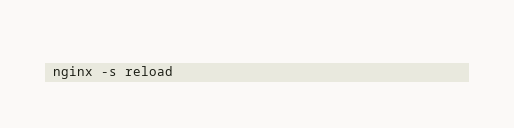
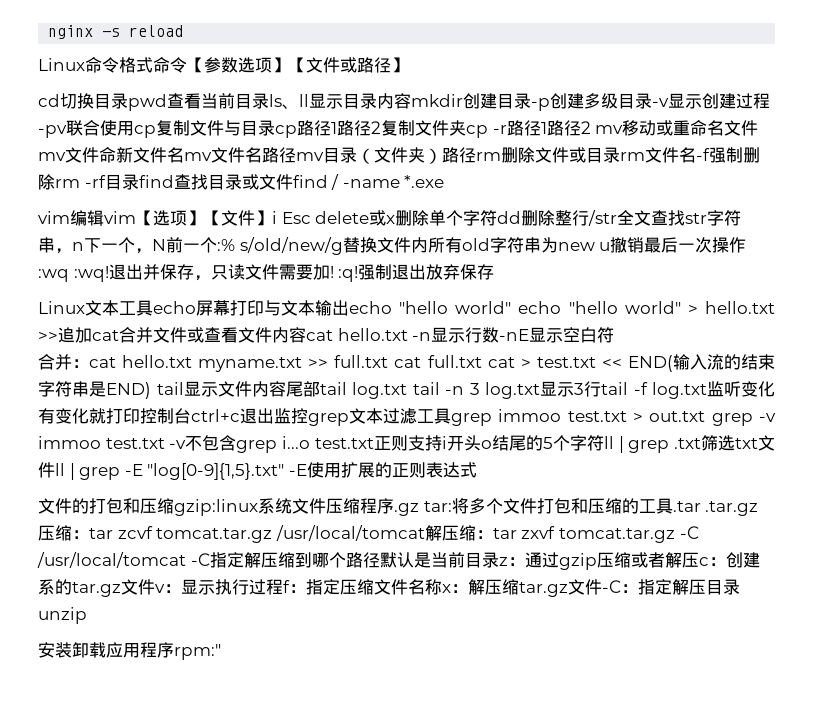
(174, 71) none -> [38,57,408,73] [38,93,770,111] [38,120,759,138] [38,147,760,164] [38,174,445,190] [38,210,742,226] [38,237,747,255] [38,264,495,282] [38,300,775,316] [38,327,615,343] [38,354,775,372] [38,381,775,399] [38,408,777,426] [38,435,775,453] [38,462,477,480] [38,498,759,516] [38,525,699,543] [37,552,760,570] [38,579,740,597] [38,607,87,624] [38,642,221,660] // Linux命令格式命令【参数选项】【文件或路径】 // cd切换目录pwd查看当前目录ls、ll显示目录内容mkdir创建目录-p创建多级目录-v显示创建过程-pv联合使用cp复制文件与目录cp路径1路径2复制文件夹cp -r路径1路径2 mv移动或重命名文件mv文件命新文件名mv文件名路径mv目录（文件夹）路径rm删除文件或目录rm文件名-f强制删除rm -rf目录find查找目录或文件find / -name *.exe // vim编辑vim【选项】【文件】i Esc delete或x删除单个字符dd删除整行/str全文查找str字符串，n下一个，N前一个:% s/old/new/g替换文件内所有old字符串为new u撤销最后一次操作:wq :wq!退出并保存，只读文件需要加! :q!强制退出放弃保存 // Linux文本工具echo屏幕打印与文本输出echo "hello world" echo "hello world" > hello.txt >>追加cat合并文件或查看文件内容cat hello.txt -n显示行数-nE显示空白符 // 合并：cat hello.txt myname.txt >> full.txt cat full.txt cat > test.txt << END(输入流的结束字符串是END) tail显示文件内容尾部tail log.txt tail -n 3 log.txt显示3行tail -f log.txt监听变化有变化就打印控制台ctrl+c退出监控grep文本过滤工具grep immoo test.txt > out.txt grep -v immoo test.txt -v不包含grep i...o test.txt正则支持i开头o结尾的5个字符ll | grep .txt筛选txt文件ll | grep -E "log[0-9]{1,5}.txt" -E使用扩展的正则表达式 // 文件的打包和压缩gzip:linux系统文件压缩程序.gz tar:将多个文件打包和压缩的工具.tar .tar.gz压缩：tar zcvf tomcat.tar.gz /usr/local/tomcat解压缩：tar zxvf tomcat.tar.gz -C /usr/local/tomcat -C指定解压缩到哪个路径默认是当前目录z：通过gzip压缩或者解压c：创建系的tar.gz文件v：显示执行过程f：指定压缩文件名称x：解压缩tar.gz文件-C：指定解压目录unzip // 安装卸载应用程序rpm:"

